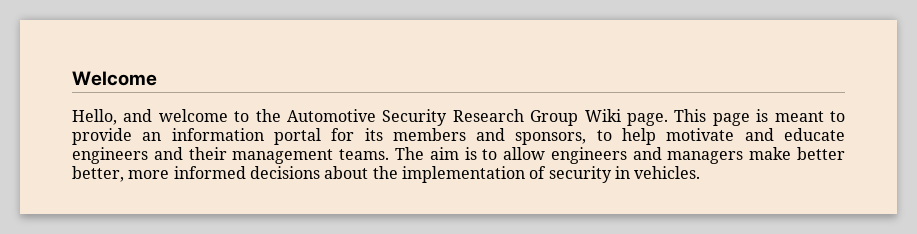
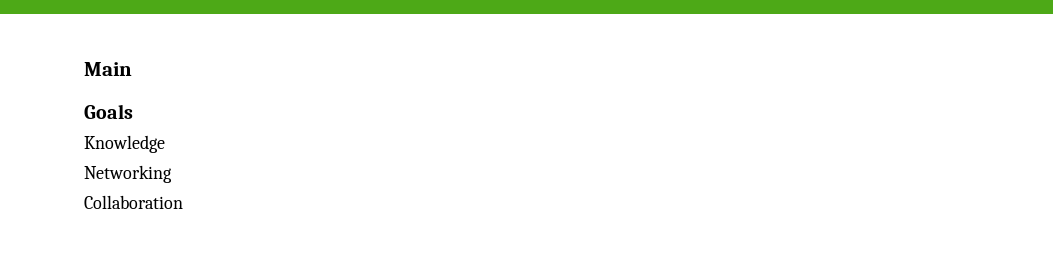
[72,71,157,86] [72,109,845,126] [72,128,845,145] [72,147,846,164] [72,166,701,183] Welcome // Hello, and welcome to the Automotive Security Research Group Wiki page. This page is meant to provide an information portal for its members and sponsors, to help motivate and educate engineers and their management teams. The aim is to allow engineers and managers make better better, more informed decisions about the implementation of security in vehicles. -> [84,62,132,76] [84,104,133,119] [84,135,165,153] [84,165,172,183] [84,195,183,209] Main // Goals // Knowledge // Networking // Collaboration

